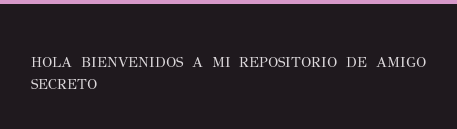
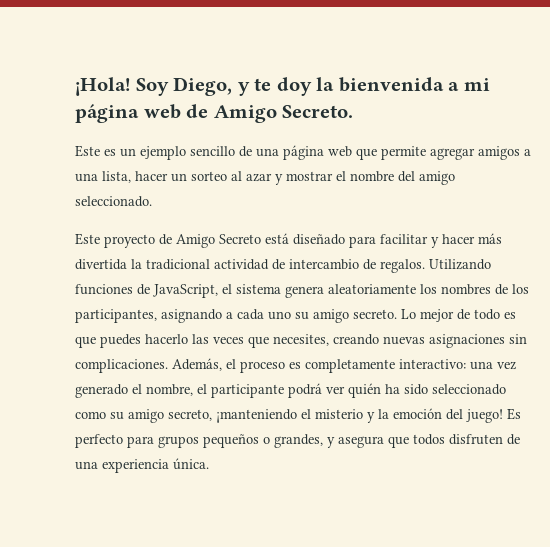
[31,56,426,68] [31,78,97,89] HOLA BIENVENIDOS A MI REPOSITORIO DE AMIGO SECRETO -> [75,77,490,96] [75,104,354,123] [75,145,531,160] [75,171,455,185] [75,196,152,207] [75,233,502,248] [75,259,491,273] [75,284,529,298] [75,309,516,323] [75,334,527,348] [75,358,516,373] [75,383,506,398] [75,408,521,423] [75,434,520,448] [75,458,209,473] ¡Hola! Soy Diego, y te doy la bienvenida a mi página web de Amigo Secreto. // Este es un ejemplo sencillo de una página web que permite agregar amigos a una lista, hacer un sorteo al azar y mostrar el nombre del amigo seleccionado. // Este proyecto de Amigo Secreto está diseñado para facilitar y hacer más divertida la tradicional actividad de intercambio de regalos. Utilizando funciones de JavaScript, el sistema genera aleatoriamente los nombres de los participantes, asignando a cada uno su amigo secreto. Lo mejor de todo es que puedes hacerlo las veces que necesites, creando nuevas asignaciones sin complicaciones. Además, el proceso es completamente interactivo: una vez generado el nombre, el participante podrá ver quién ha sido seleccionado como su amigo secreto, ¡manteniendo el misterio y la emoción del juego! Es perfecto para grupos pequeños o grandes, y asegura que todos disfruten de una experiencia única.

